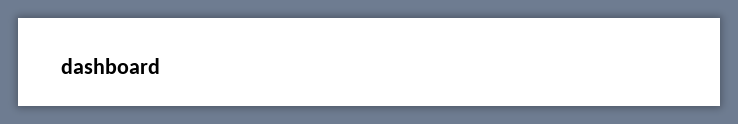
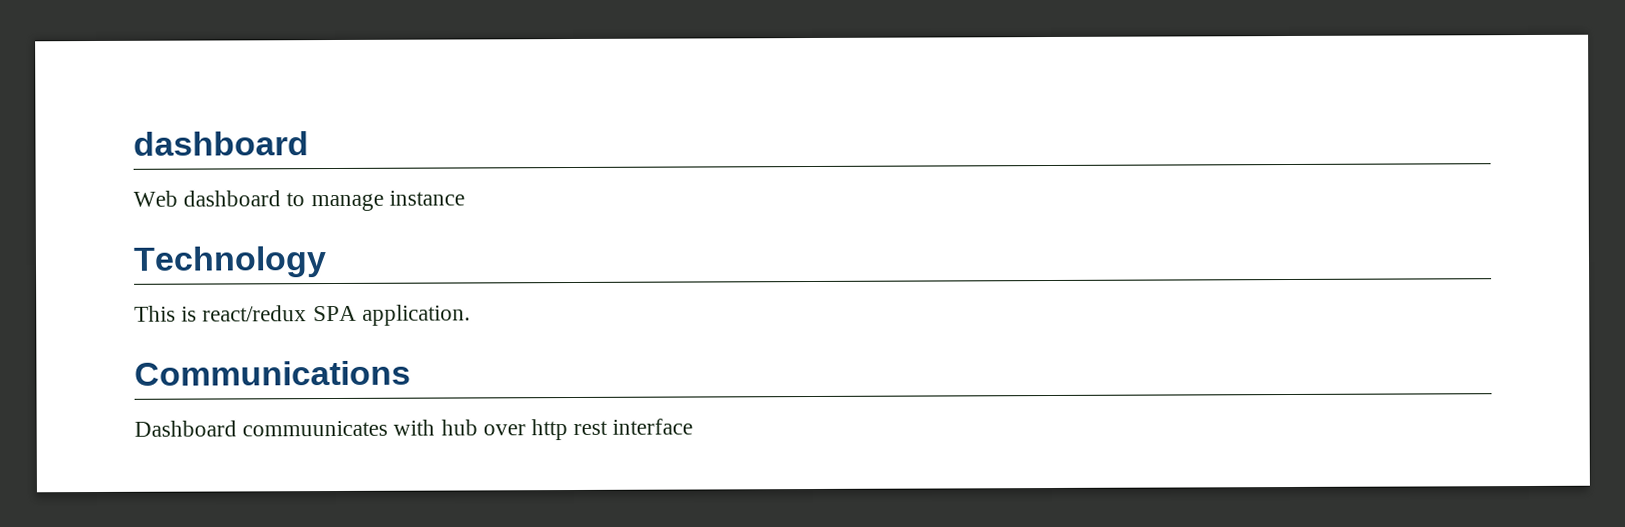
[61,58,160,74] dashboard -> [133,131,309,156] [133,190,465,212] [133,246,327,278] [134,304,471,326] [134,360,411,386] [134,418,694,441] dashboard // Web dashboard to manage instance // Technology // This is react/redux SPA application. // Communications // Dashboard commuunicates with hub over http rest interface

